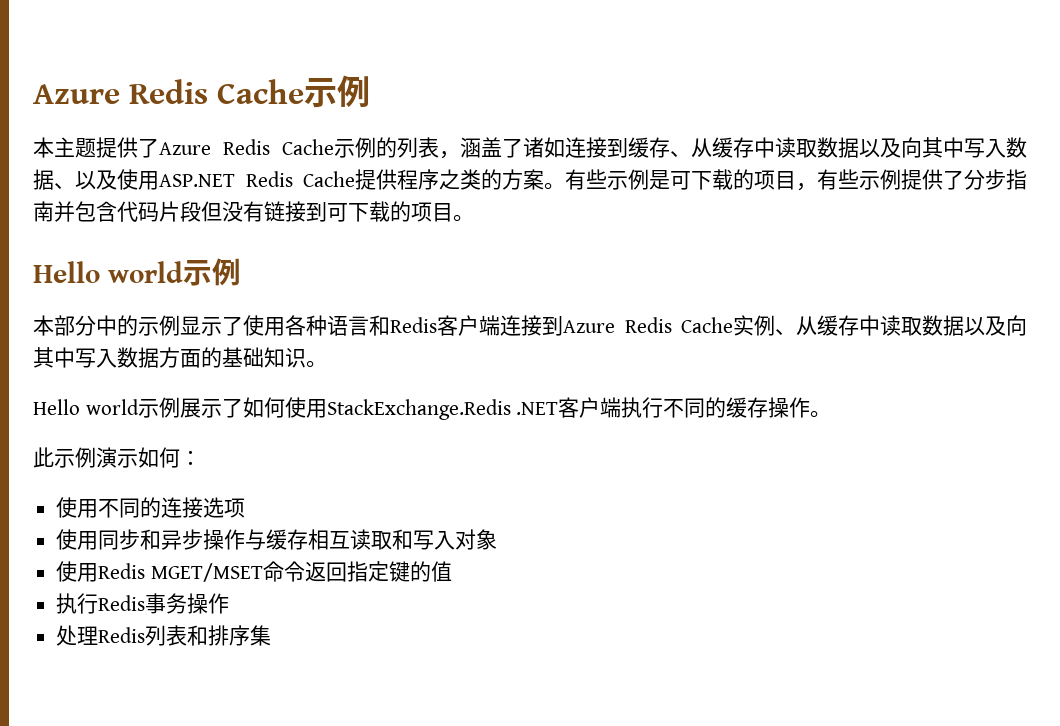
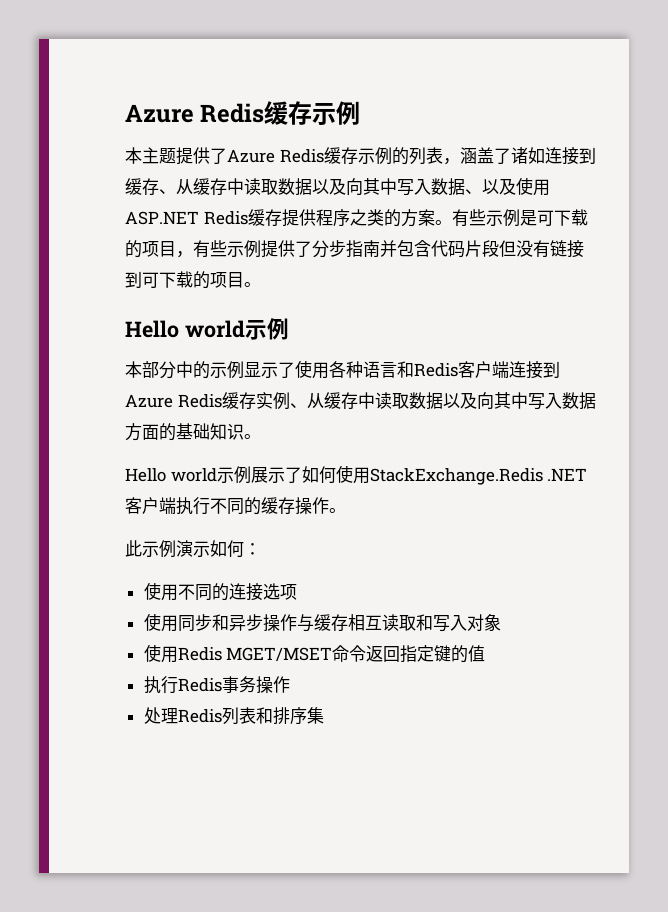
[33,79,304,104] Azure Redis Cache -> [125,101,313,125] Azure Redis缓存
[281,139,334,155] Cache -> [323,147,358,164] 缓存
[303,171,355,187] Cache -> [247,209,282,226] 缓存
[681,317,733,333] Cache -> [221,392,256,409] 缓存

